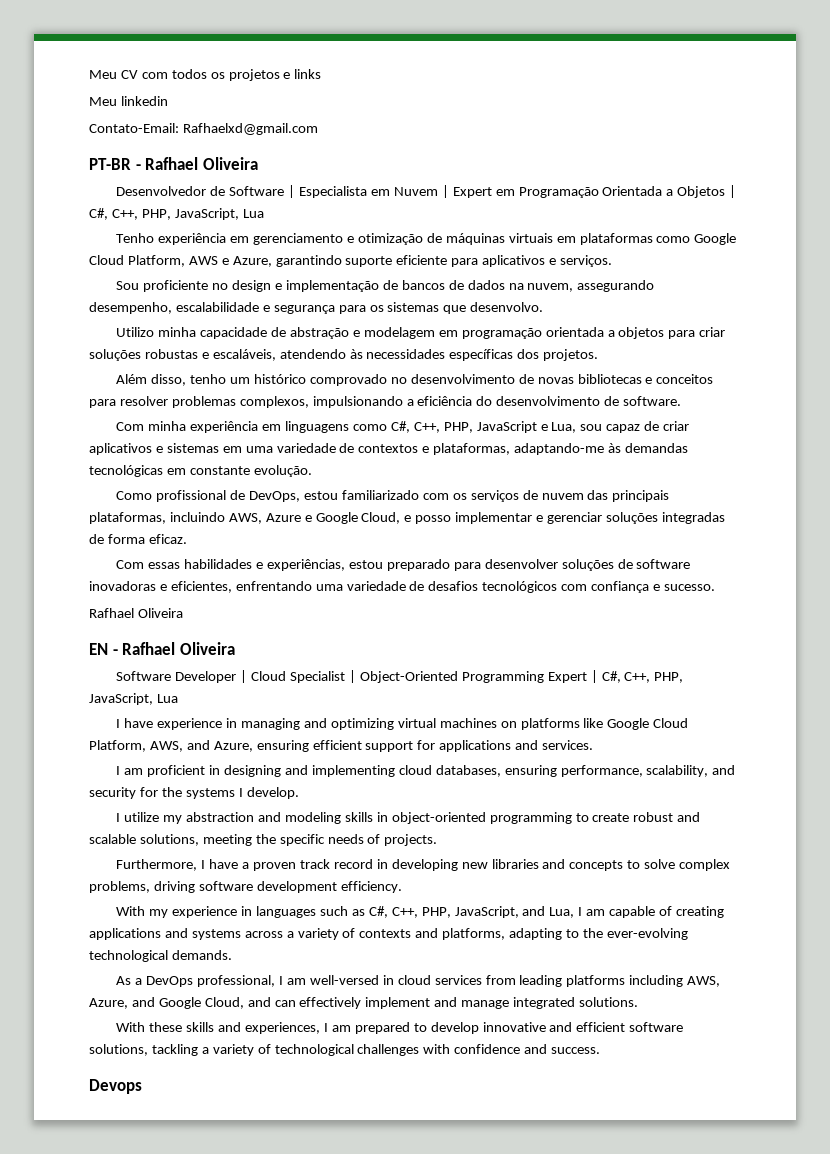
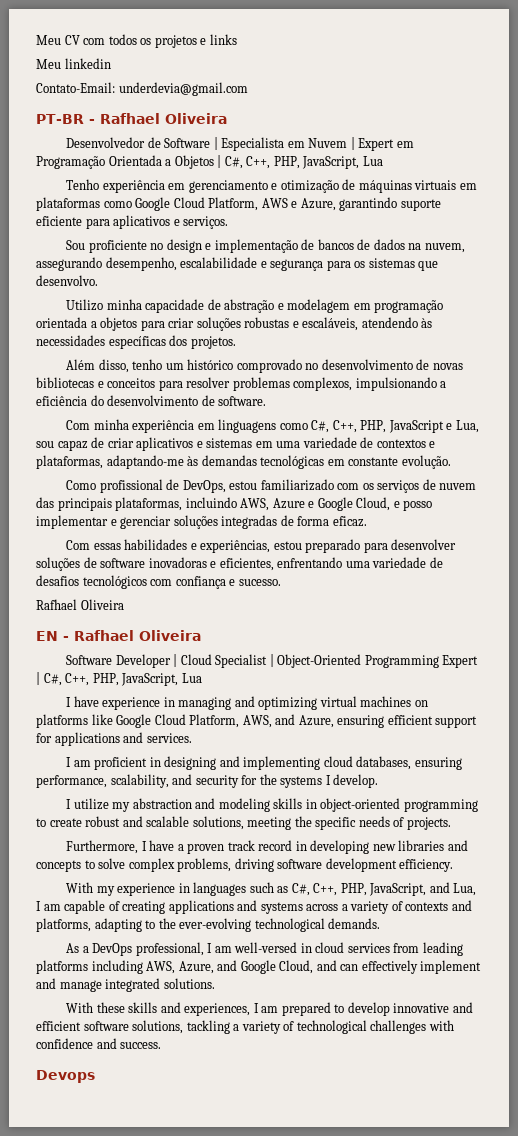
[182,123,318,135] Rafhaelxd@gmail.com -> [118,82,248,96] underdevia@gmail.com

